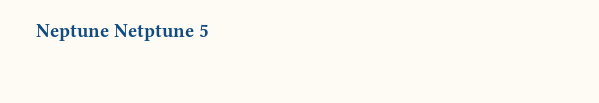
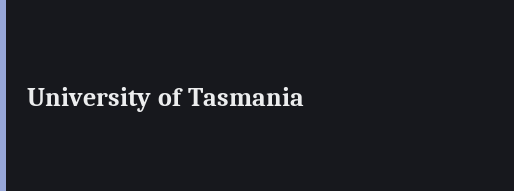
[36,24,210,41] Neptune Netptune 5 -> [27,87,304,112] University of Tasmania

